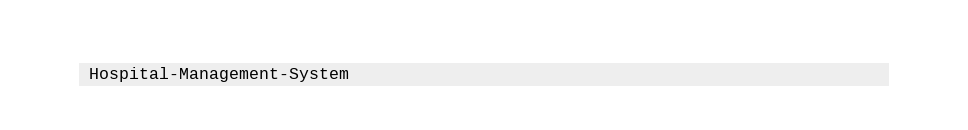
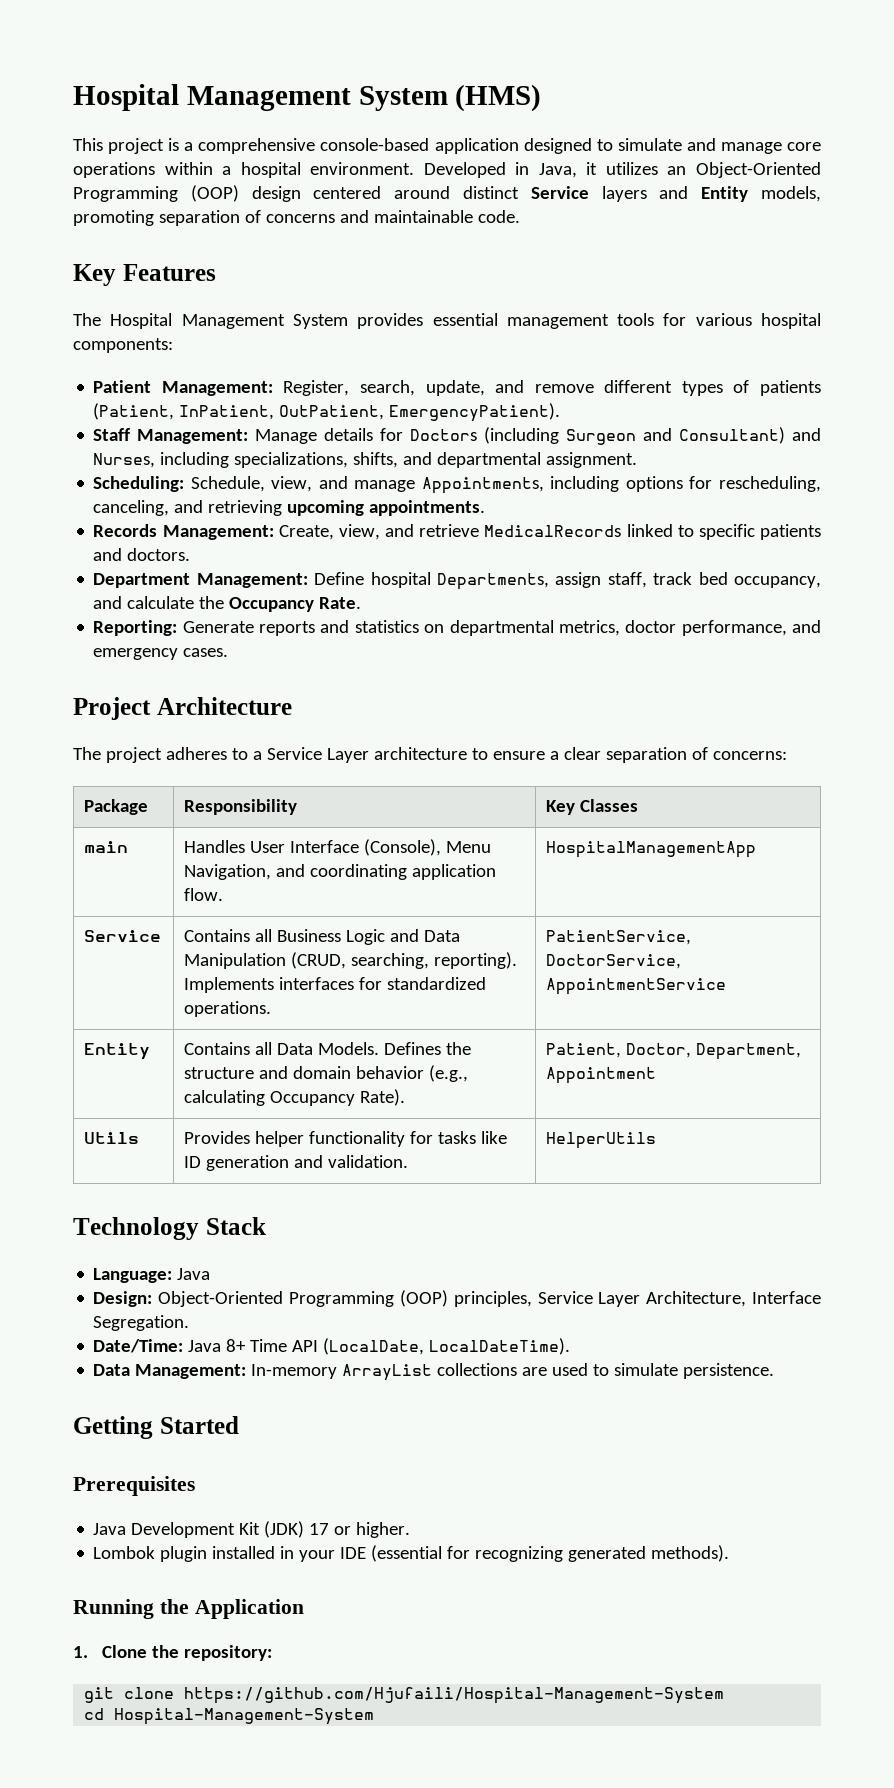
(88, 74) none -> [73,84,542,112] [73,138,822,154] [73,162,821,178] [73,185,821,202] [73,210,520,226] [73,264,216,286] [73,313,821,329] [73,338,173,353] [93,380,821,396] [93,403,561,422] [93,427,821,445] [93,452,638,468] [93,476,821,494] [93,500,486,516] [93,524,821,540] [93,548,191,561] [93,572,821,590] [93,596,362,612] [93,620,821,636] [93,648,229,660] [73,697,292,720] [73,747,787,763] [84,799,149,815] [184,799,298,815] [546,799,639,815] [84,841,129,853] [184,839,492,856] [184,864,497,880] [184,888,224,901] [546,841,757,858] [84,930,162,942] [184,929,461,945] [184,952,518,969] [184,977,487,993] [184,1001,272,1017] [546,930,692,945] [546,954,682,969] [546,978,727,995] [84,1043,151,1060] [184,1042,472,1055] [184,1065,469,1082] [184,1089,406,1106] [546,1043,802,1060] [546,1067,657,1084] [84,1132,140,1144] [184,1131,508,1147] [184,1155,409,1171] [546,1132,657,1149] [73,1217,266,1240] [93,1268,211,1283] [93,1290,821,1307] [93,1315,190,1331] [93,1338,571,1355] [93,1363,775,1381] [73,1416,239,1439] [73,1476,195,1496] [93,1521,411,1538] [93,1545,730,1562] [73,1599,304,1619] [73,1645,272,1661] [84,1687,725,1704] [84,1708,105,1720] Hospital Management System (HMS) // This project is a comprehensive console-based application designed to simulate and manage core operations within a hospital environment. Developed in Java, it utilizes an Object-Oriented Programming (OOP) design centered around distinct Service layers and Entity models, promoting separation of concerns and maintainable code. // Key Features // The Hospital Management System provides essential management tools for various hospital components: // Patient Management: Register, search, update, and remove different types of patients (Patient, InPatient, OutPatient, EmergencyPatient). // Staff Management: Manage details for Doctors (including Surgeon and Consultant) and Nurses, including specializations, shifts, and departmental assignment. // Scheduling: Schedule, view, and manage Appointments, including options for rescheduling, canceling, and retrieving upcoming appointments. // Records Management: Create, view, and retrieve MedicalRecords linked to specific patients and doctors. // Department Management: Define hospital Departments, assign staff, track bed occupancy, and calculate the Occupancy Rate. // Reporting: Generate reports and statistics on departmental metrics, doctor performance, and emergency cases. // Project Architecture // The project adheres to a Service Layer architecture to ensure a clear separation of concerns: // Package | Responsibility | Key Classes // main | Handles User Interface (Console), Menu Navigation, and coordinating application flow. | HospitalManagementApp // Service | Contains all Business Logic and Data Manipulation (CRUD, searching, reporting). Implements interfaces for standardized operations. | PatientService, DoctorService, AppointmentService // Entity | Contains all Data Models. Defines the structure and domain behavior (e.g., calculating Occupancy Rate). | Patient, Doctor, Department, Appointment // Utils | Provides helper functionality for tasks like ID generation and validation. | HelperUtils // Technology Stack // Language: Java // Design: Object-Oriented Programming (OOP) principles, Service Layer Architecture, Interface Segregation. // Date/Time: Java 8+ Time API (LocalDate, LocalDateTime). // Data Management: In-memory ArrayList collections are used to simulate persistence. // Getting Started // Prerequisites // Java Development Kit (JDK) 17 or higher. // Lombok plugin installed in your IDE (essential for recognizing generated methods). // Running the Application // 1. Clone the repository: // git clone https://github.com/Hjufaili/Hospital-Management-System // cd

